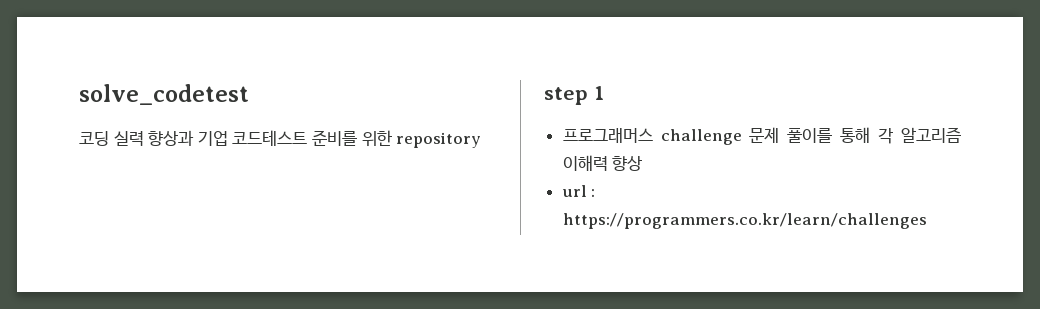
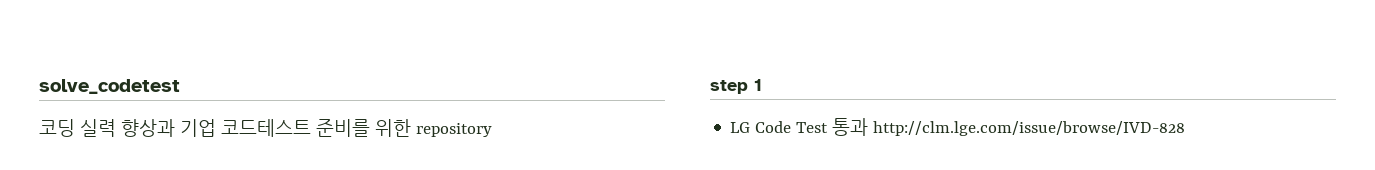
[562,127,961,145] [562,155,643,171] [561,185,596,197] [562,213,927,229] 프로그래머스 challenge 문제 풀이를 통해 각 알고리즘 이해력 향상 // url : https://programmers.co.kr/learn/challenges -> [730,118,1186,136] LG Code Test 통과 http://clm.lge.com/issue/browse/IVD-828

